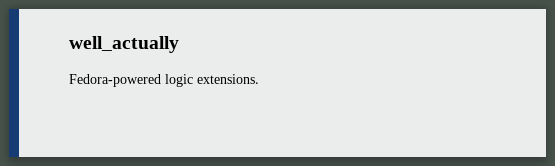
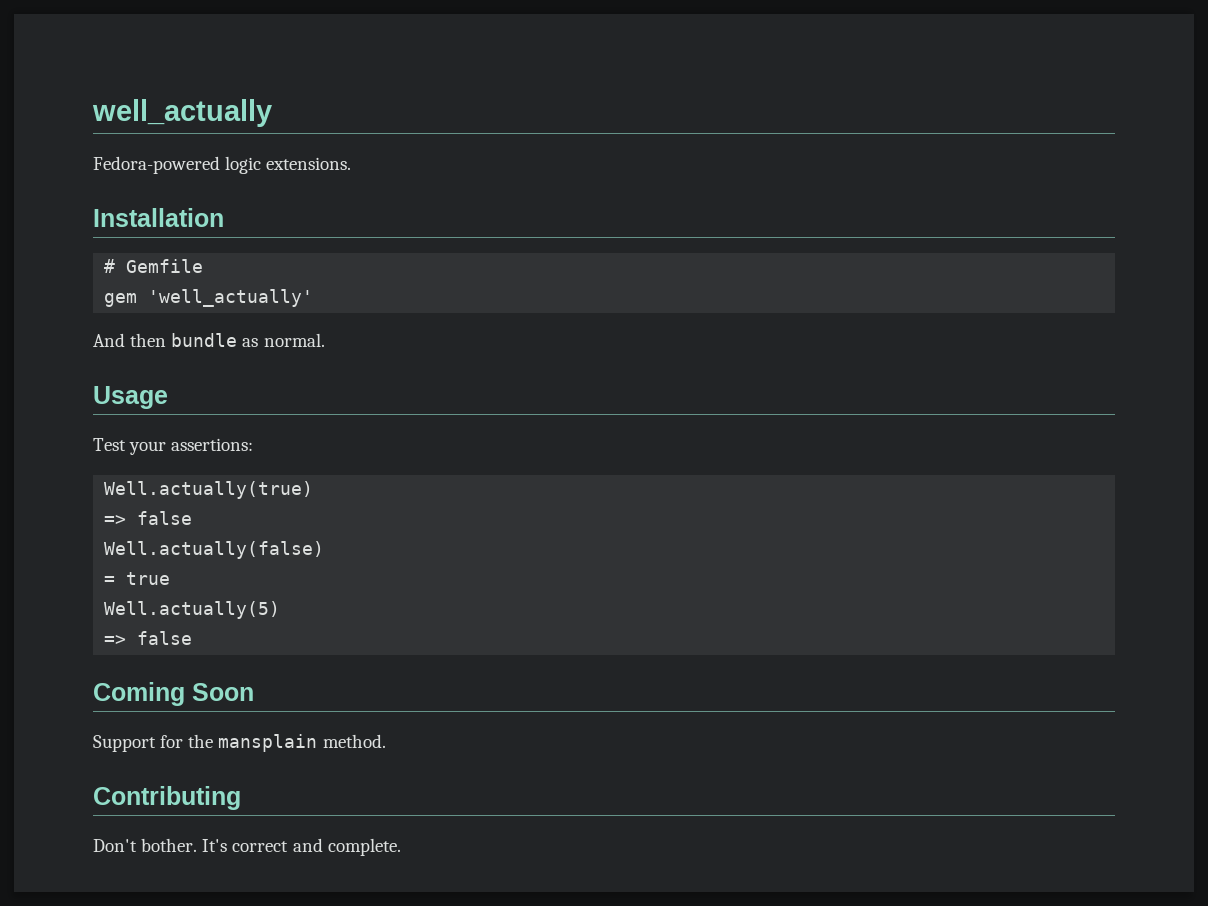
(259, 79) none -> [93,208,224,227] [104,259,204,273] [104,289,314,307] [93,333,325,347] [93,386,168,409] [93,438,254,455] [104,481,314,499] [104,511,193,525] [104,541,325,559] [104,572,171,585] [104,601,281,619] [104,631,193,645] [93,682,254,706] [93,734,386,752] [93,786,241,810] [93,838,401,856] // Installation // # Gemfile // gem 'well_actually' // And then bundle as normal. // Usage // Test your assertions: // Well.actually(true) // => false // Well.actually(false) // = true // Well.actually(5) // => false // Coming Soon // Support for the mansplain method. // Contributing // Don't bother. It's correct and complete.

